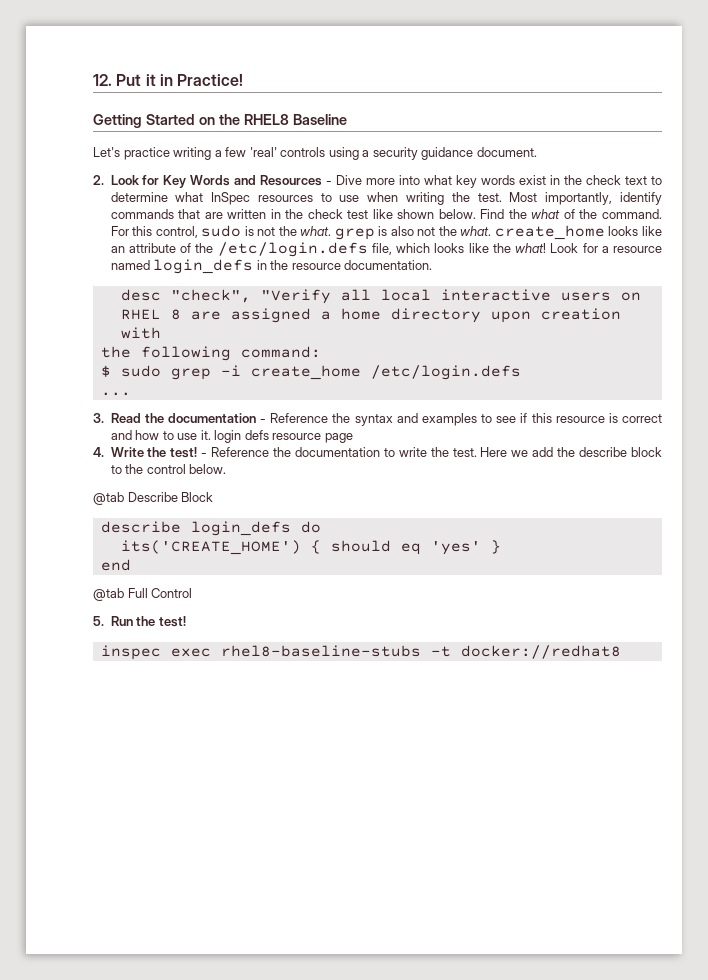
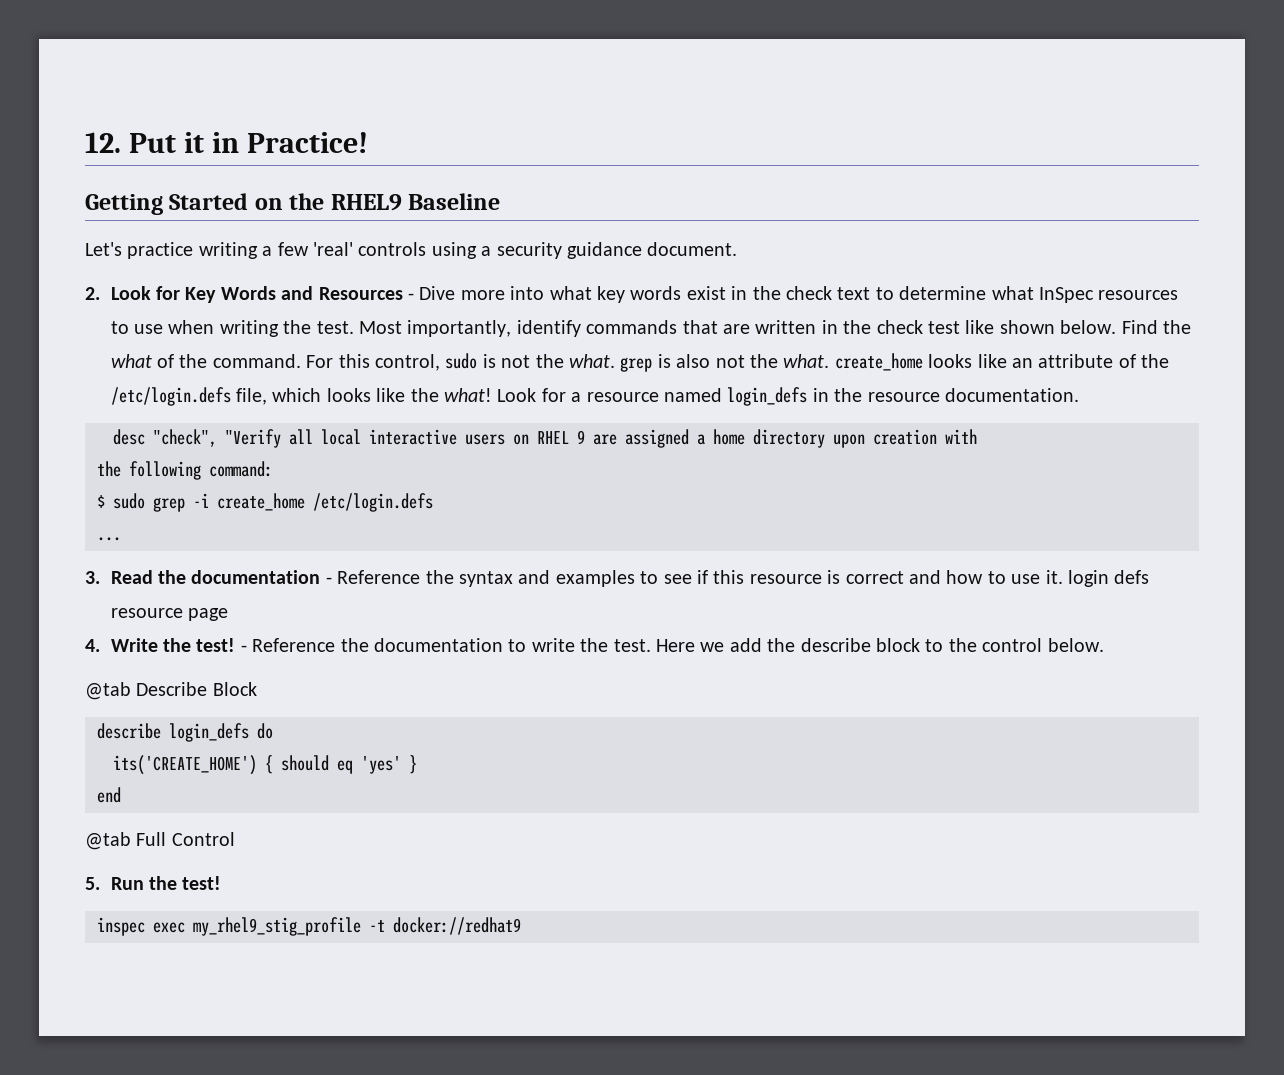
[243,114,289,125] RHEL8 -> [330,194,402,211] RHEL9
[170,309,181,320] 8 -> [577,430,585,444] 9
[220,645,621,659] rhel8-baseline-stubs -t docker://redhat8 -> [193,917,521,936] my_rhel9_stig_profile -t docker://redhat9

